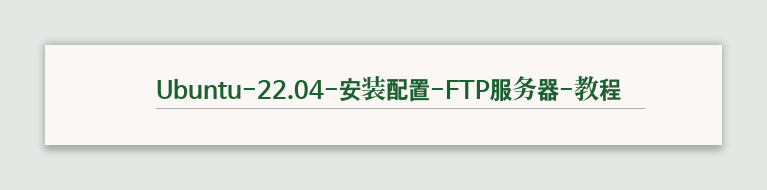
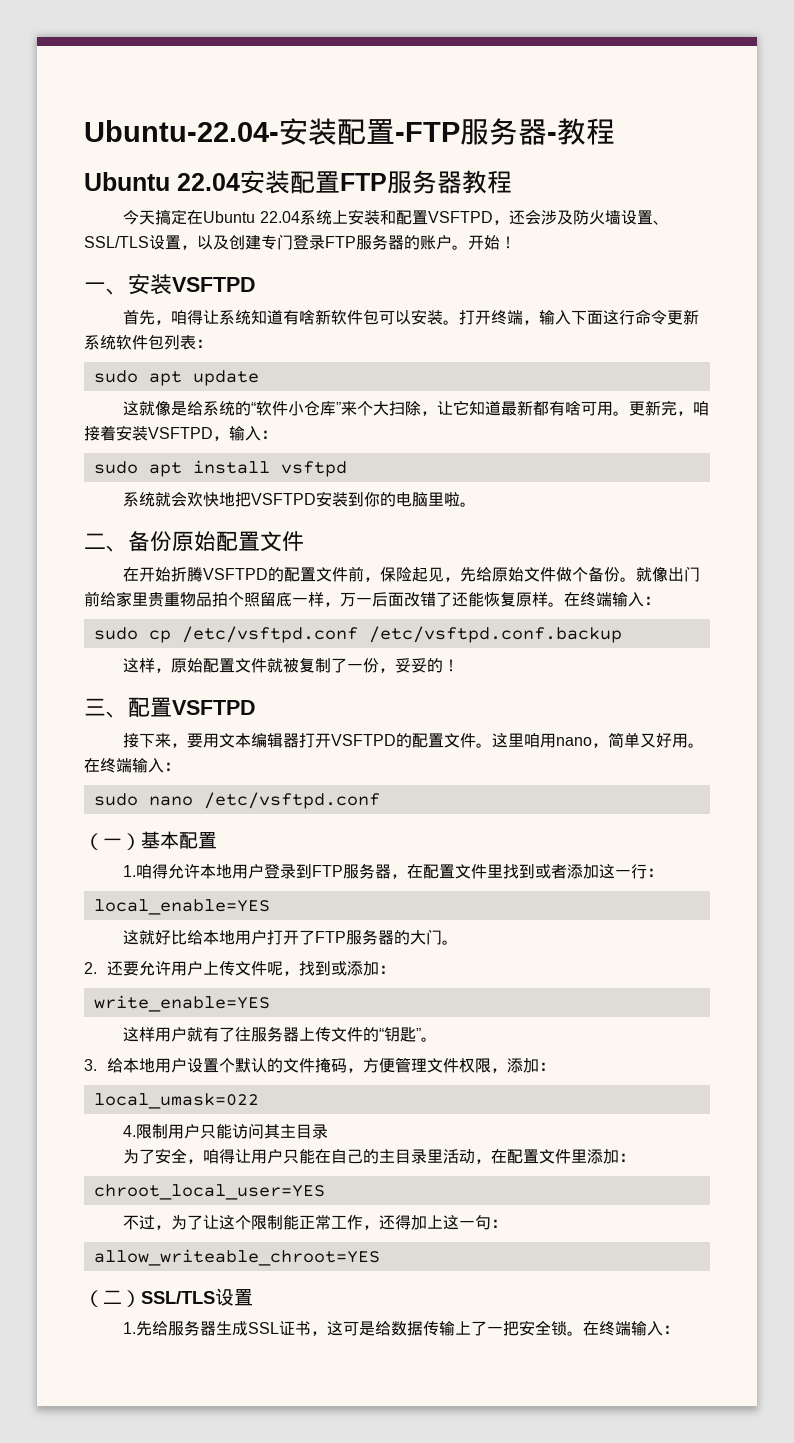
(621, 89) none -> [84,170,512,194] [123,209,669,225] [84,234,516,250] [84,274,256,295] [123,309,700,325] [84,334,212,350] [93,370,259,386] [123,400,710,416] [84,425,277,441] [93,460,347,477] [123,491,477,507] [84,531,304,552] [123,566,701,582] [84,591,660,607] [93,626,622,643] [123,658,460,673] [84,697,256,718] [123,732,705,748] [84,758,180,773] [93,792,380,809] [84,831,217,850] [123,863,664,879] [93,899,270,915] [123,929,459,945] [84,961,396,976] [93,995,270,1012] [123,1026,438,1042] [84,1057,556,1073] [93,1093,259,1109] [123,1123,329,1139] [123,1148,636,1164] [93,1184,325,1200] [123,1215,508,1230] [93,1249,380,1266] [84,1288,253,1307] [123,1320,680,1336] // Ubuntu 22.04安装配置FTP服务器教程 // 今天搞定在Ubuntu 22.04系统上安装和配置VSFTPD，还会涉及防火墙设置、SSL/TLS设置，以及创建专门登录FTP服务器的账户。开始！ // 一、安装VSFTPD // 首先，咱得让系统知道有啥新软件包可以安装。打开终端，输入下面这行命令更新系统软件包列表： // sudo apt update // 这就像是给系统的“软件小仓库”来个大扫除，让它知道最新都有啥可用。更新完，咱接着安装VSFTPD，输入： // sudo apt install vsftpd // 系统就会欢快地把VSFTPD安装到你的电脑里啦。 // 二、备份原始配置文件 // 在开始折腾VSFTPD的配置文件前，保险起见，先给原始文件做个备份。就像出门前给家里贵重物品拍个照留底一样，万一后面改错了还能恢复原样。在终端输入： // sudo cp /etc/vsftpd.conf /etc/vsftpd.conf.backup // 这样，原始配置文件就被复制了一份，妥妥的！ // 三、配置VSFTPD // 接下来，要用文本编辑器打开VSFTPD的配置文件。这里咱用nano，简单又好用。在终端输入： // sudo nano /etc/vsftpd.conf // （一）基本配置 // 1.咱得允许本地用户登录到FTP服务器，在配置文件里找到或者添加这一行： // local_enable=YES // 这就好比给本地用户打开了FTP服务器的大门。 // 2.还要允许用户上传文件呢，找到或添加： // write_enable=YES // 这样用户就有了往服务器上传文件的“钥匙”。 // 3.给本地用户设置个默认的文件掩码，方便管理文件权限，添加： // local_umask=022 // 4.限制用户只能访问其主目录 // 为了安全，咱得让用户只能在自己的主目录里活动，在配置文件里添加： // chroot_local_user=YES // 不过，为了让这个限制能正常工作，还得加上这一句： // allow_writeable_chroot=YES // （二）SSL/TLS设置 // 1.先给服务器生成SSL证书，这可是给数据传输上了一把安全锁。在终端输入：

